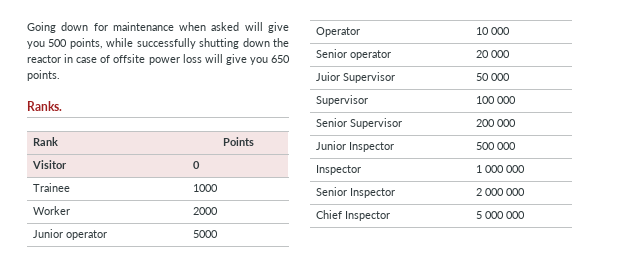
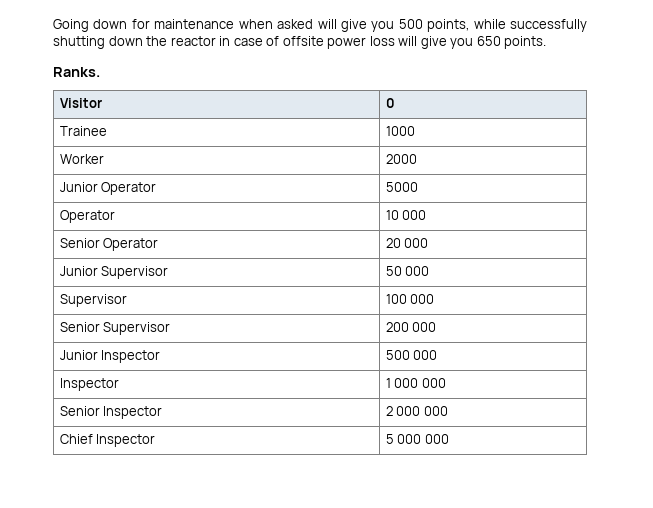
[33,137,59,146] [222,137,254,146] // Rank | Points -> (100, 72) none
[66,230,108,240] operator -> [101,182,157,195] Operator
[350,50,392,60] operator -> [103,238,159,251] Operator
[316,72,341,81] Juior -> [59,266,98,276] Junior

